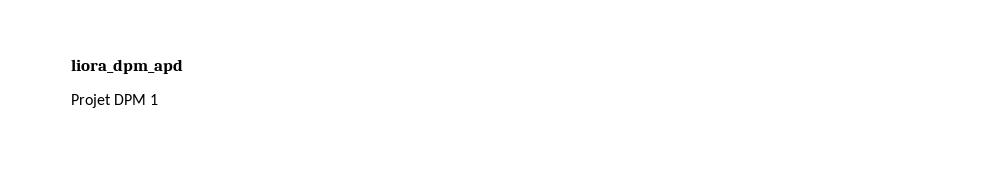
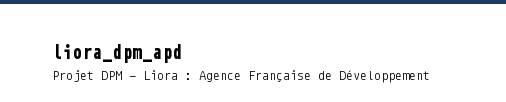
[150,94,159,105] 1 -> [129,70,430,83] - Liora : Agence Française de Développement

